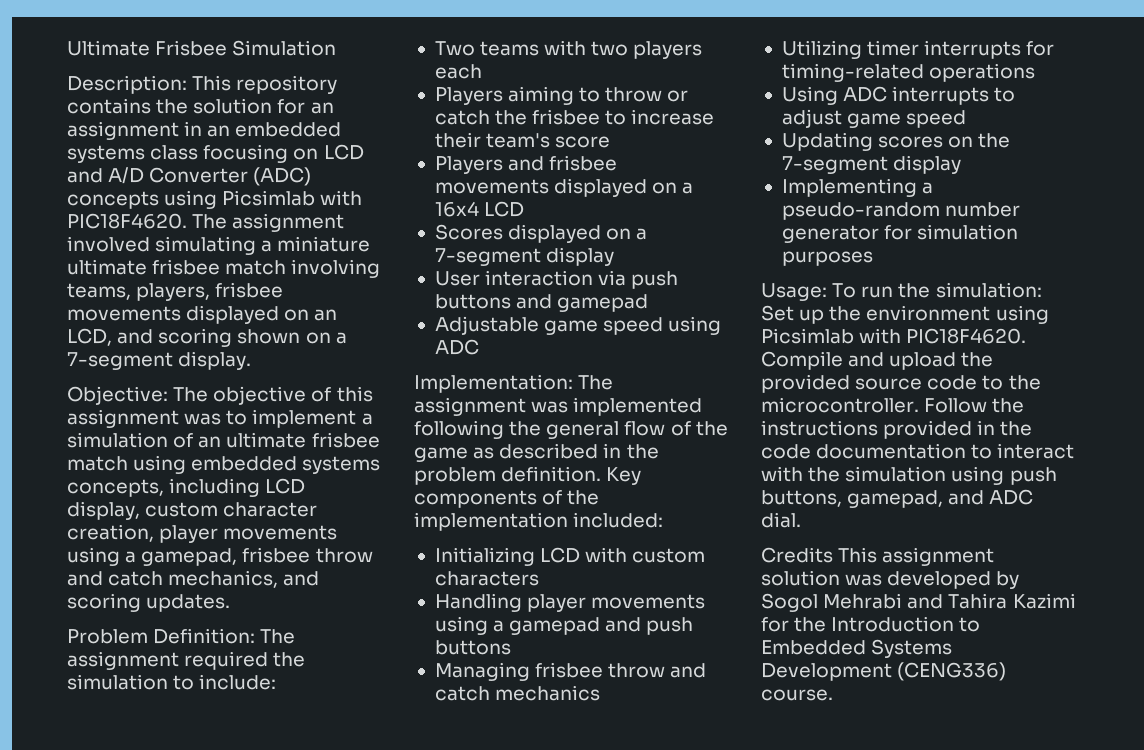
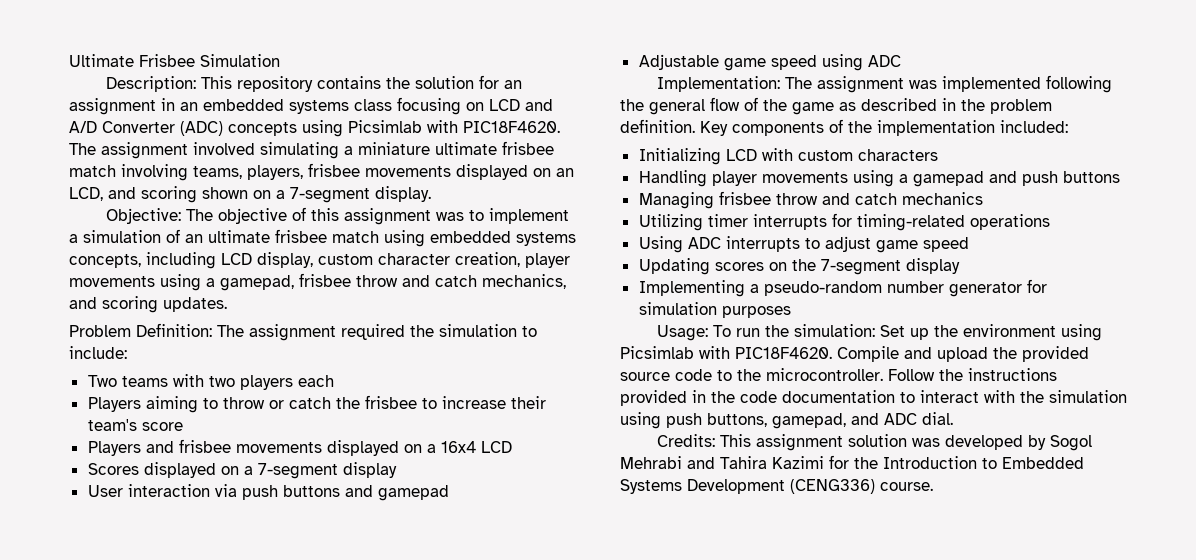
[761,547,833,563] Credits -> [656,434,715,447] Credits:

